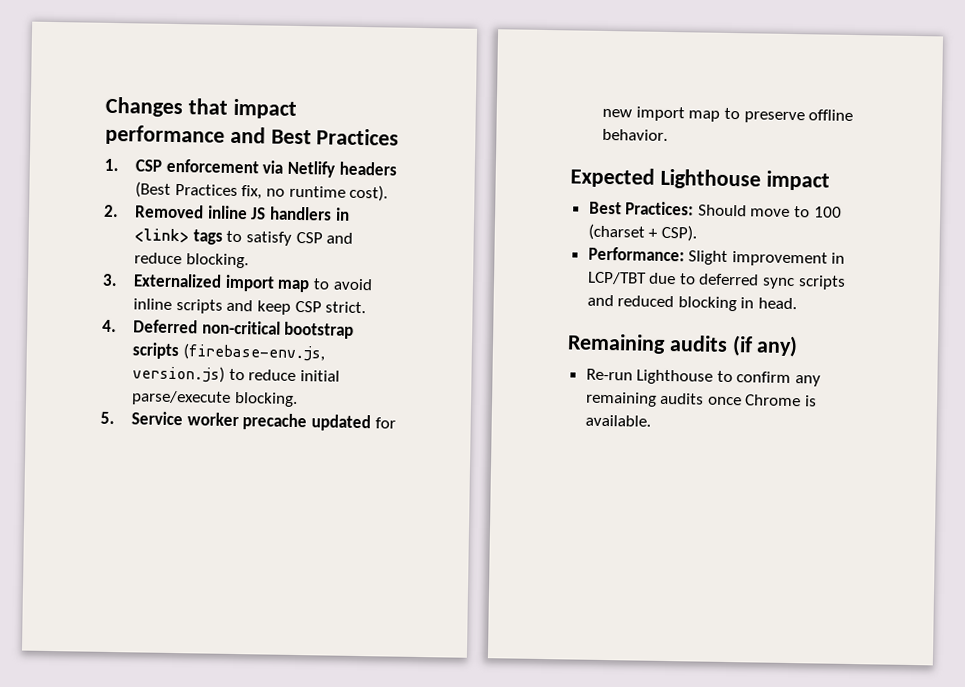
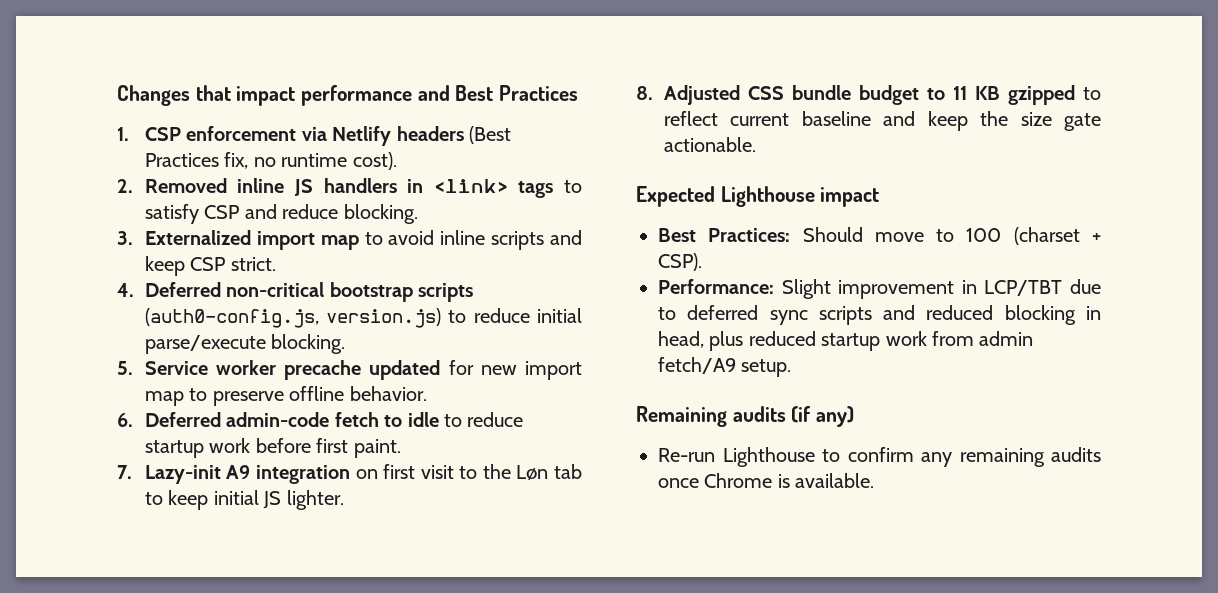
[182,343,325,362] (firebase-env.js, -> [144,308,319,328] (auth0-config.js,
(669, 134) none -> [117,412,524,427] [144,438,401,458] [117,464,582,484] [144,490,344,510] [636,85,1101,105] [663,111,1101,131] [663,137,756,152] // 6. Deferred admin-code fetch to idle to reduce startup work before first paint. // 7. Lazy-init A9 integration on first visit to the Løn tab to keep initial JS lighter. // 8. Adjusted CSS bundle budget to 11 KB gzipped to reflect current baseline and keep the size gate actionable.
[758,297,798,310] head. -> [658,331,1034,351] [658,357,792,377] head, plus reduced startup work from admin fetch/A9 setup.

